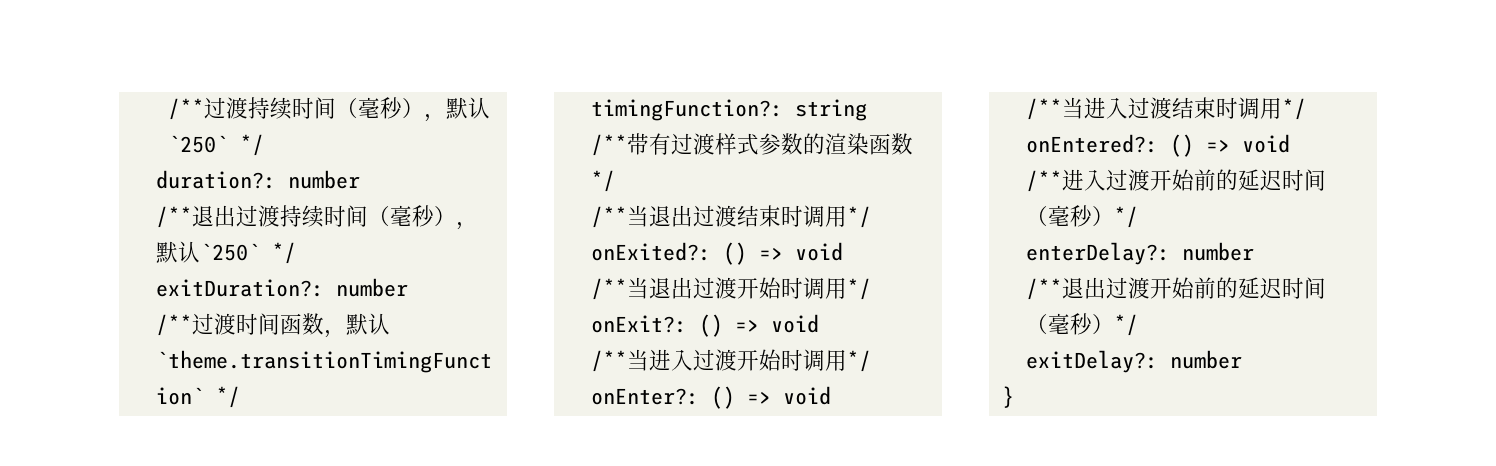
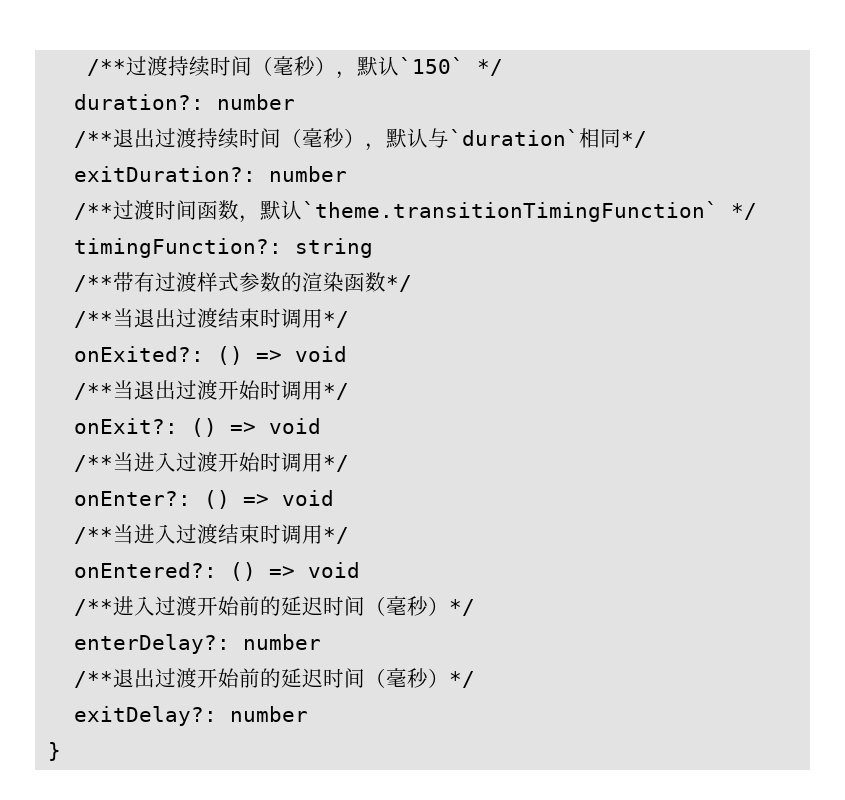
[168,135,229,153] `250` -> [398,57,464,74] `150`
[200,243,261,261] `250` -> [427,128,621,148] 与`duration`相同

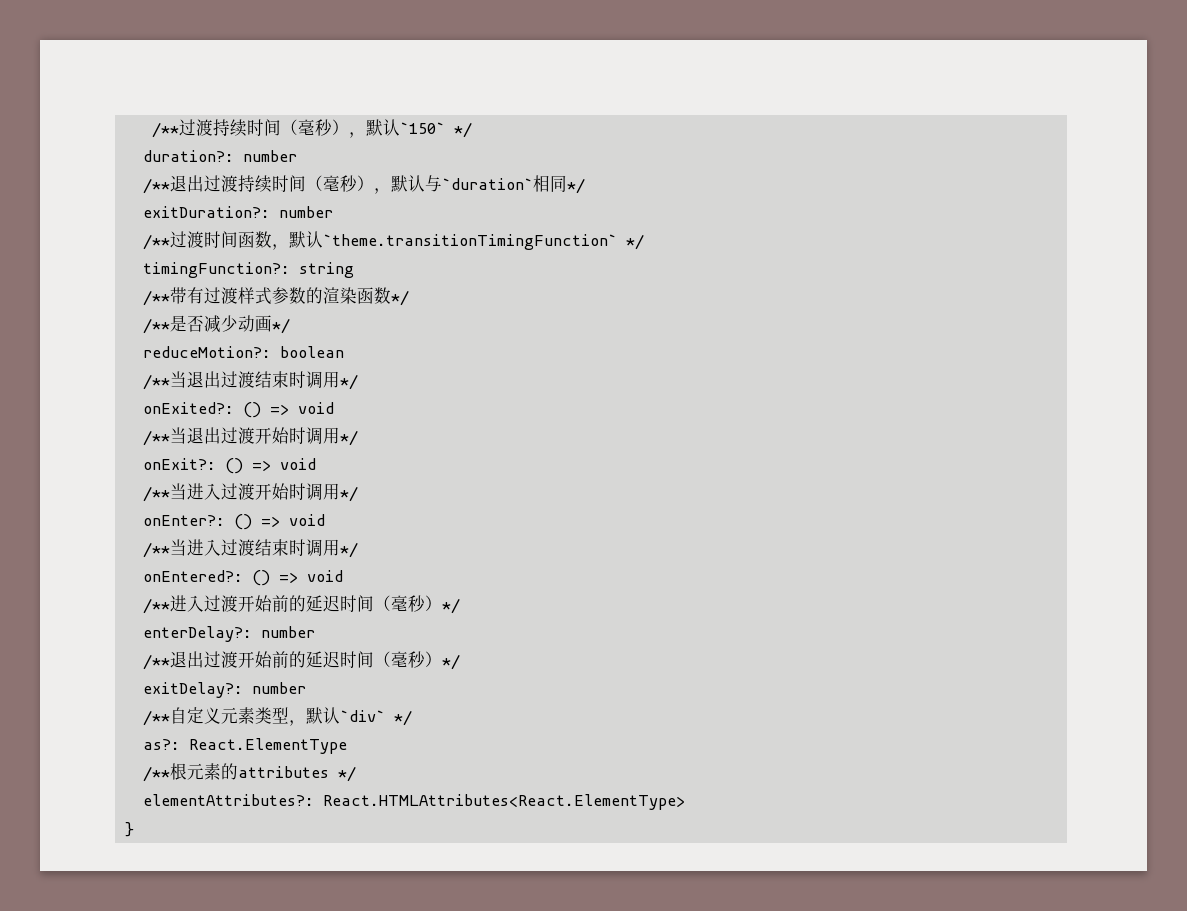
(412, 283) none -> [142,315,290,334] [142,346,344,358] // /**是否减少动画*/ // reduceMotion?: boolean
(308, 714) none -> [142,707,412,726] [142,738,347,754] [142,763,356,782] [142,794,685,810] // /**自定义元素类型，默认`div` */ // as?: React.ElementType // /**根元素的attributes */ // elementAttributes?: React.HTMLAttributes<React.ElementType>

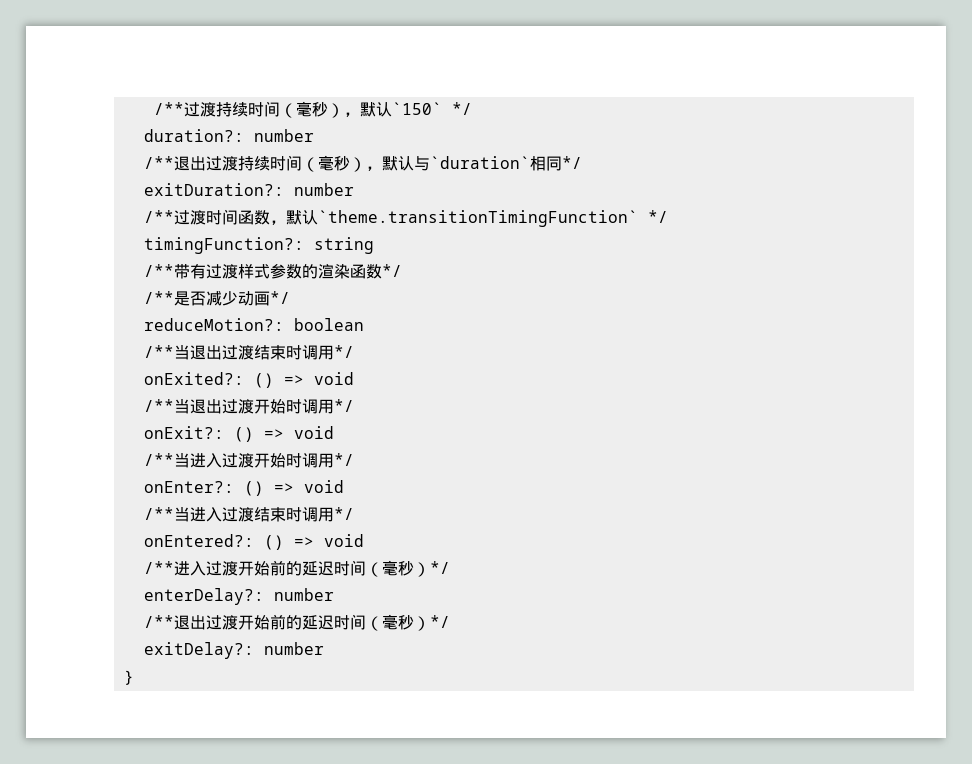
[142,707,412,726] [142,738,347,754] [142,763,356,782] [142,794,685,810] // /**自定义元素类型，默认`div` */ // as?: React.ElementType // /**根元素的attributes */ // elementAttributes?: React.HTMLAttributes<React.ElementType> -> (325, 648) none

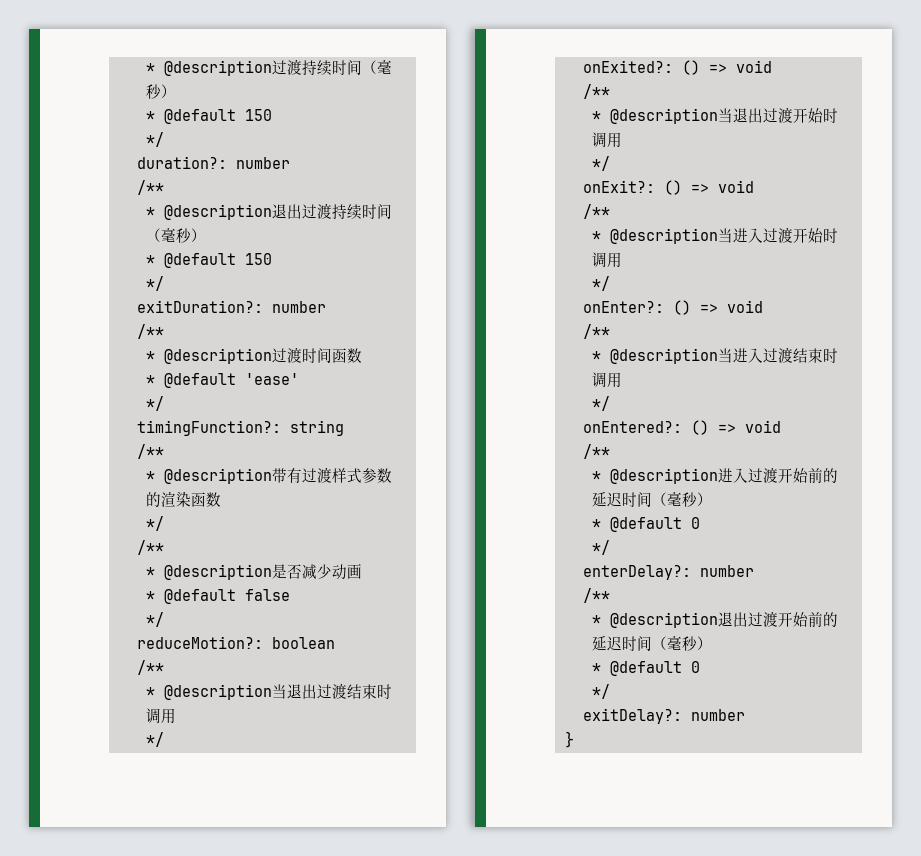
[154,101,443,118] /**过渡持续时间（毫秒），默认`150` -> [145,60,392,76] [145,84,176,99] [145,109,272,124] * @description过渡持续时间（毫秒） // * @default 150 //
(175, 162) none -> [145,204,272,220] // * @description
[366,156,563,171] ，默认与`duration`相同 -> [145,253,272,268] // * @default 150 //
(175, 216) none -> [145,348,272,364] // * @description
[270,210,639,227] ，默认`theme.transitionTimingFunction` -> [145,373,299,388] // * @default 'ease' //
(175, 270) none -> [145,468,272,484] // * @description
(383, 271) none -> (221, 499) //
(175, 297) none -> [145,564,272,580] // * @description
(271, 298) none -> [145,589,290,604] // * @default false //
(175, 351) none -> [145,684,272,700] // * @description
(335, 352) none -> (176, 716) //
(175, 405) none -> [591,108,718,124] // * @description
(335, 406) none -> (622, 140) //
(175, 459) none -> [591,228,718,244] // * @description
(335, 460) none -> (622, 260) //
(175, 513) none -> [591,348,718,364] // * @description
(335, 514) none -> (622, 380) //
(175, 567) none -> [591,468,718,484] // * @description
(431, 569) none -> [591,517,700,532] // * @default 0 //
(175, 621) none -> [591,612,718,628] // * @description
(431, 623) none -> [591,661,700,676] // * @default 0 //

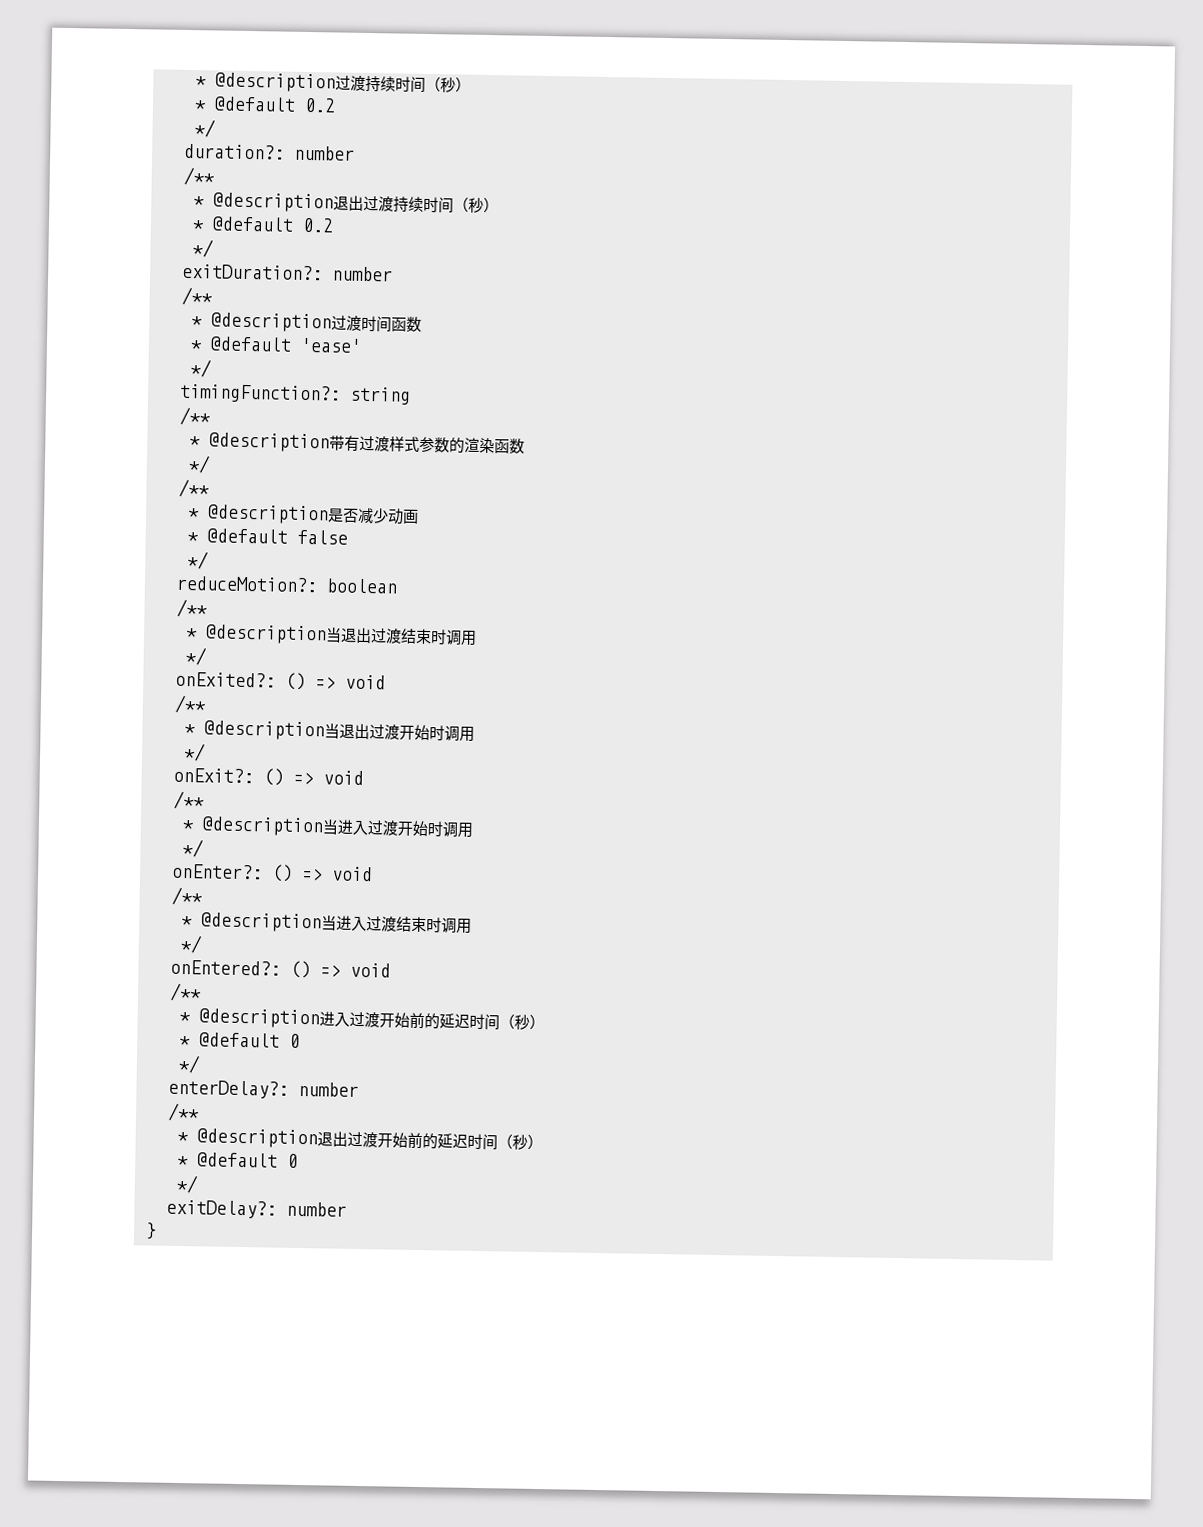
[376,60,392,74] [145,84,176,99] [145,109,272,124] 毫秒） // * @default 150 -> [440,77,471,93] [194,96,336,113] 秒） // * @default 0.2
[160,228,206,243] [145,253,272,268] 毫秒） // * @default 150 -> [468,197,499,214] [192,216,334,233] 秒） // * @default 0.2
[666,492,682,506] 毫 -> (515, 1022) none
[666,636,682,650] 毫 -> (513, 1142) none

